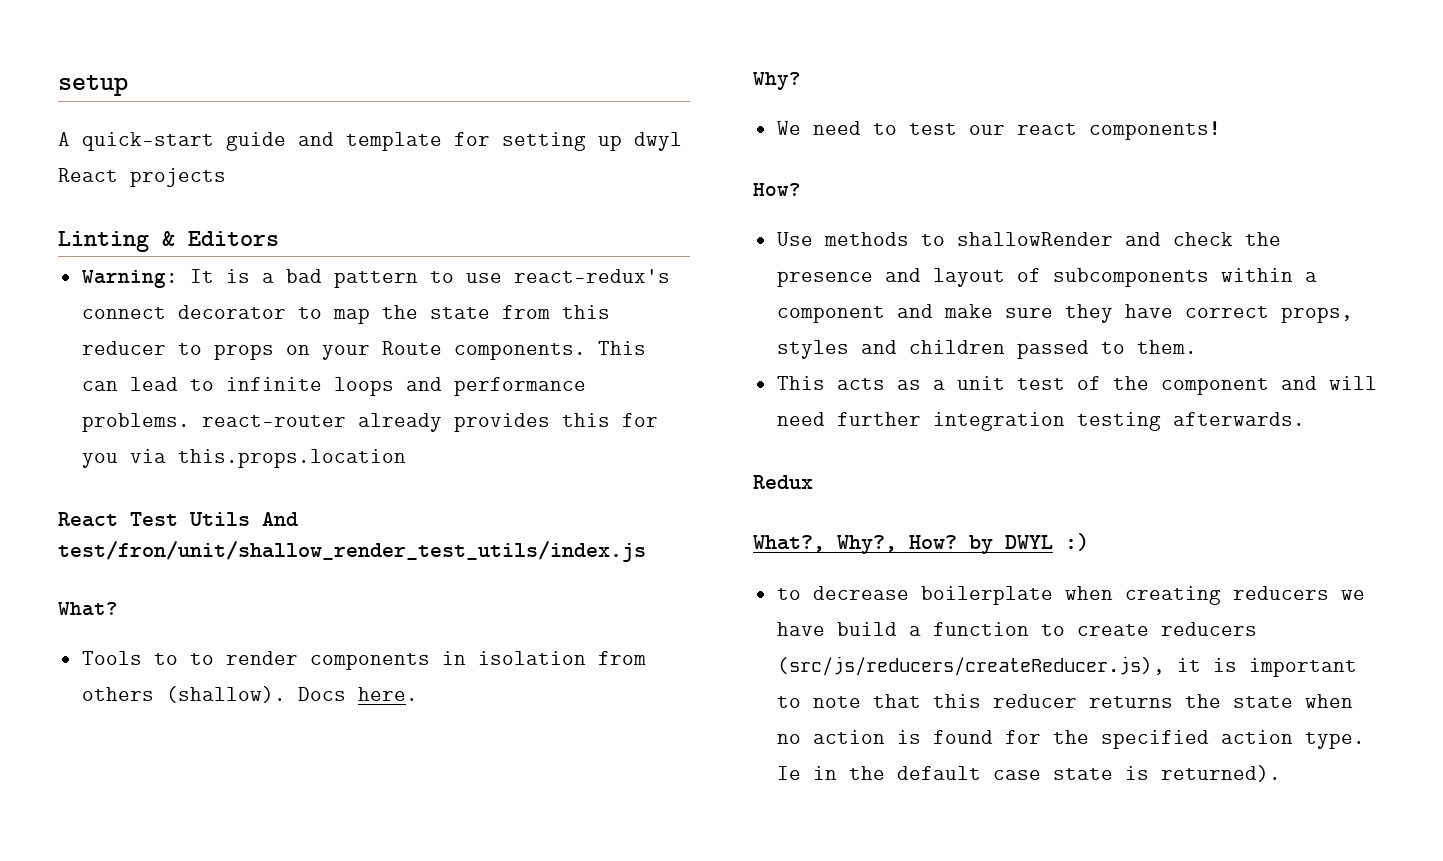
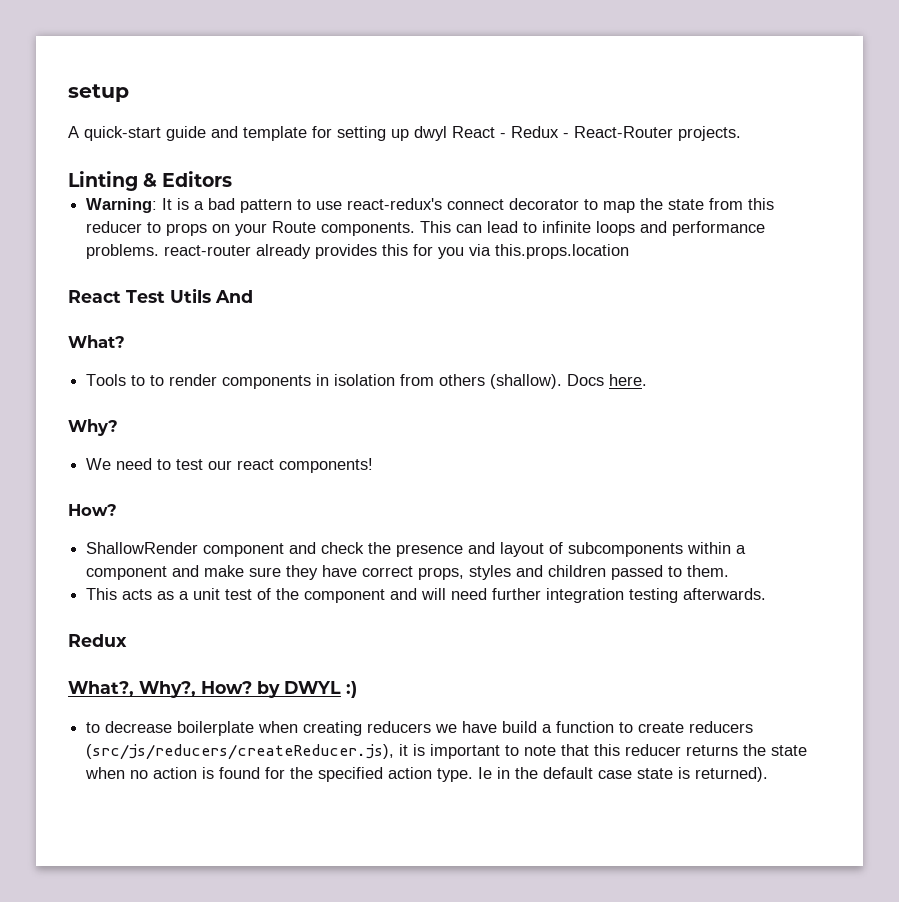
[130,168,226,187] projects -> [500,126,741,141] - Redux - React-Router projects.
[58,541,646,562] test/fron/unit/shallow_render_test_utils/index.js -> (253, 296) none
[776,232,1113,246] Use methods to shallowRender -> [86,542,285,557] ShallowRender component

